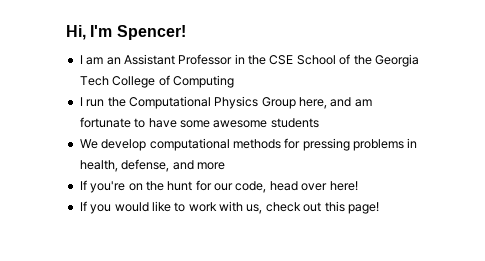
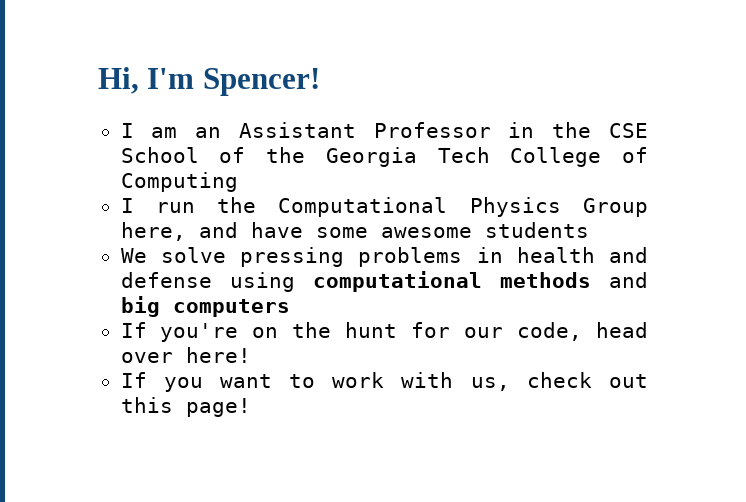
[354,99,372,107] [79,117,146,128] am fortunate to -> (238, 230) none
[101,138,418,151] [79,159,225,172] develop computational methods for pressing problems in health, defense, and more -> [160,247,648,267] [120,271,648,292] [120,296,290,317] solve pressing problems in health and defense using computational methods and big computers
[114,201,171,212] would like -> [219,374,272,388] want

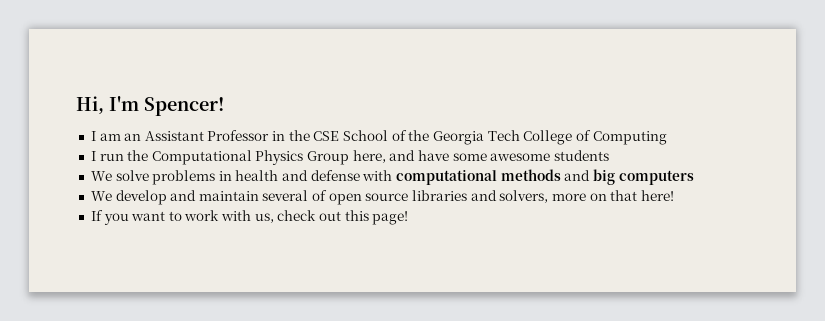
[240,247,345,267] pressing -> (149, 175) none
[229,272,295,292] using -> [362,170,393,181] with
[120,322,648,342] [120,352,173,363] If you're on the hunt for our code, head over -> [90,190,638,205] We develop and maintain several of open source libraries and solvers, more on that

